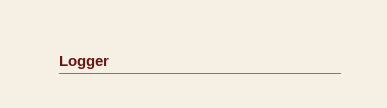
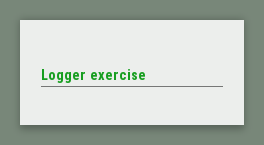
(109, 62) none -> [89,69,146,80] exercise

